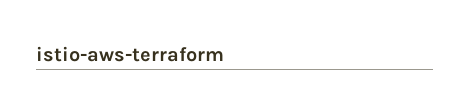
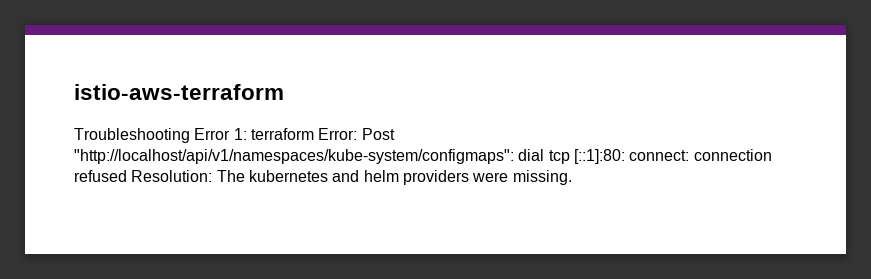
(224, 54) none -> [74,128,395,143] [74,149,772,164] [74,170,572,185] // Troubleshooting Error 1: terraform Error: Post "http://localhost/api/v1/namespaces/kube-system/configmaps": dial tcp [::1]:80: connect: connection refused Resolution: The kubernetes and helm providers were missing.

